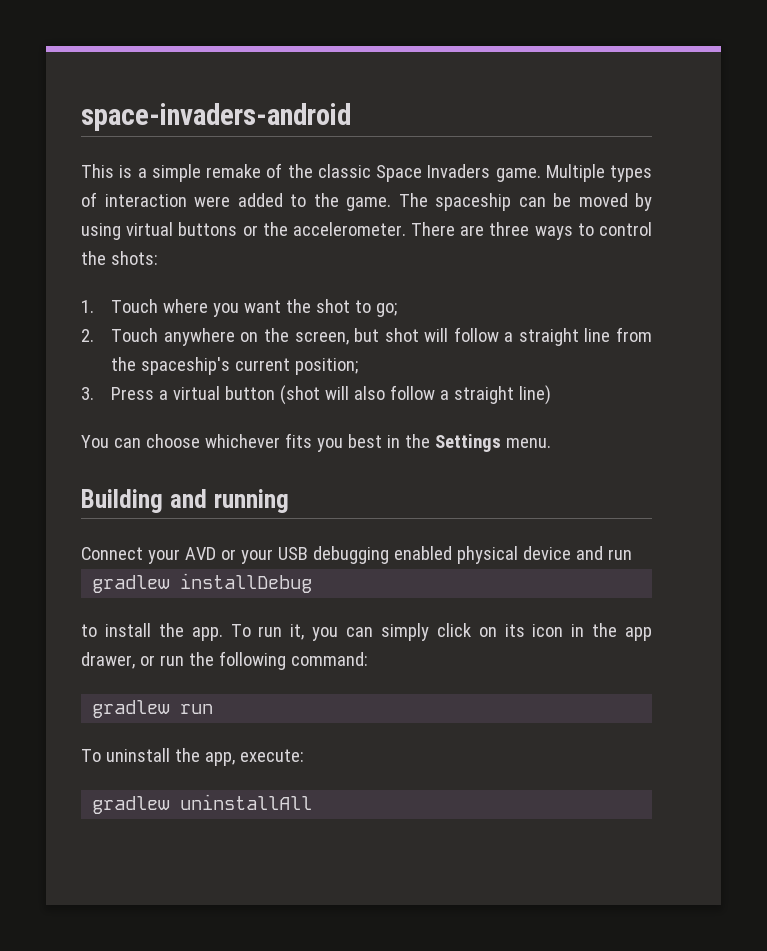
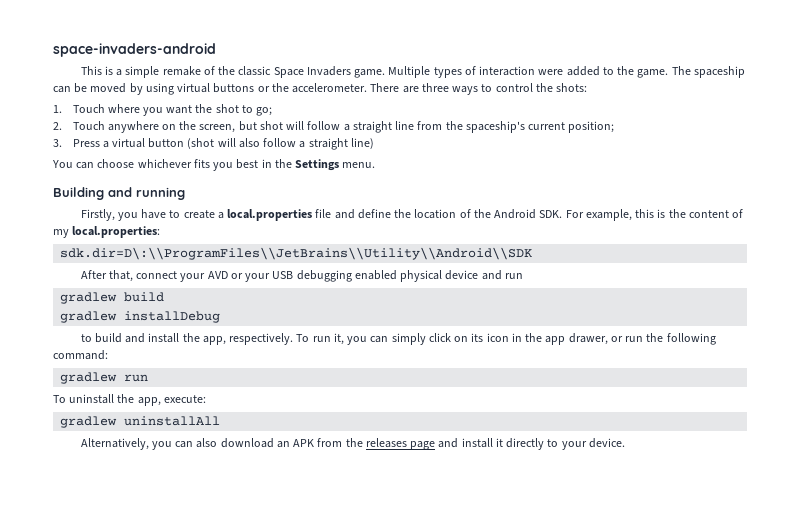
[81,547,143,560] Connect -> [80,209,744,221] [53,226,161,238] [60,247,533,260] [80,270,178,282] Firstly, you have to create a local.properties file and define the location of the Android SDK. For example, this is the content of my local.properties: // sdk.dir=D\:\\ProgramFiles\\JetBrains\\Utility\\Android\\SDK // After that, connect
(632, 554) none -> [60,292,165,304] // gradlew build
[104,623,223,641] install the app. -> [94,333,294,345] build and install the app, respectively.
(313, 802) none -> [80,438,625,450] // Alternatively, you can also download an APK from the releases page and install it directly to your device.

